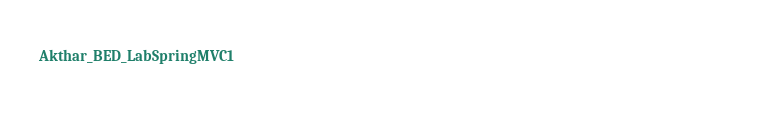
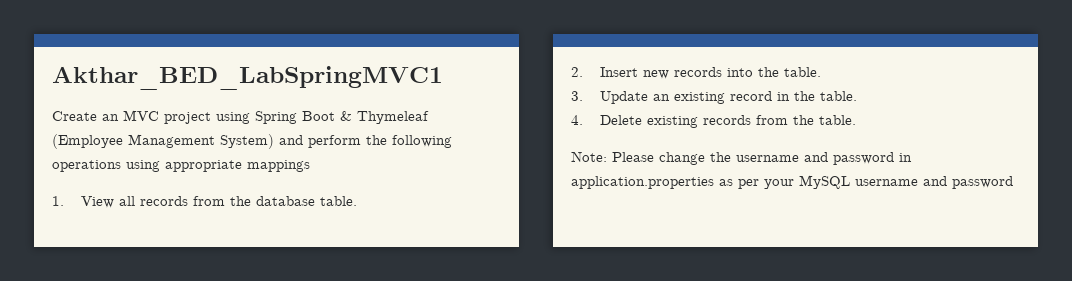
(234, 56) none -> [52,110,429,124] [52,134,452,149] [52,160,310,172] [52,196,358,208] [571,67,822,79] [571,91,858,104] [571,115,857,128] [571,151,912,165] [571,175,1013,189] // Create an MVC project using Spring Boot & Thymeleaf (Employee Management System) and perform the following operations using appropriate mappings // 1. View all records from the database table. // 2. Insert new records into the table. // 3. Update an existing record in the table. // 4. Delete existing records from the table. // Note: Please change the username and password in application.properties as per your MySQL username and password

